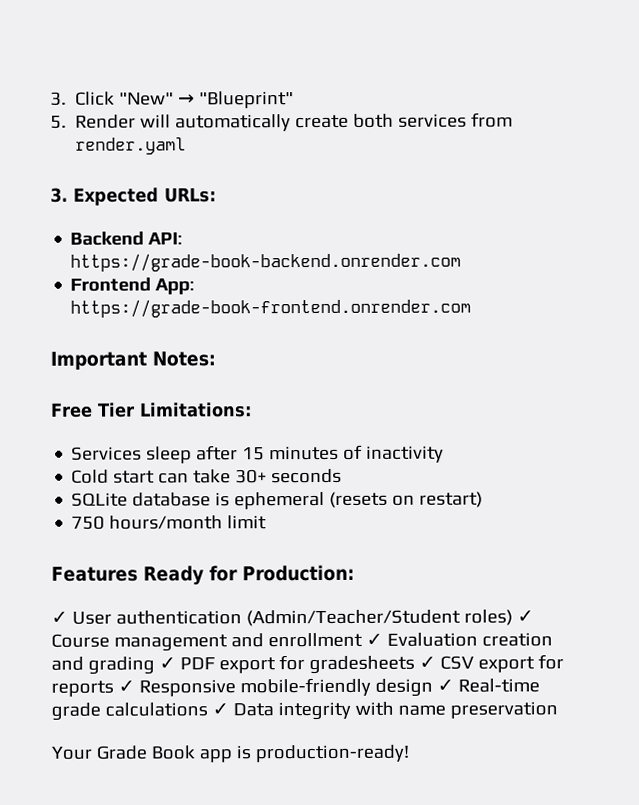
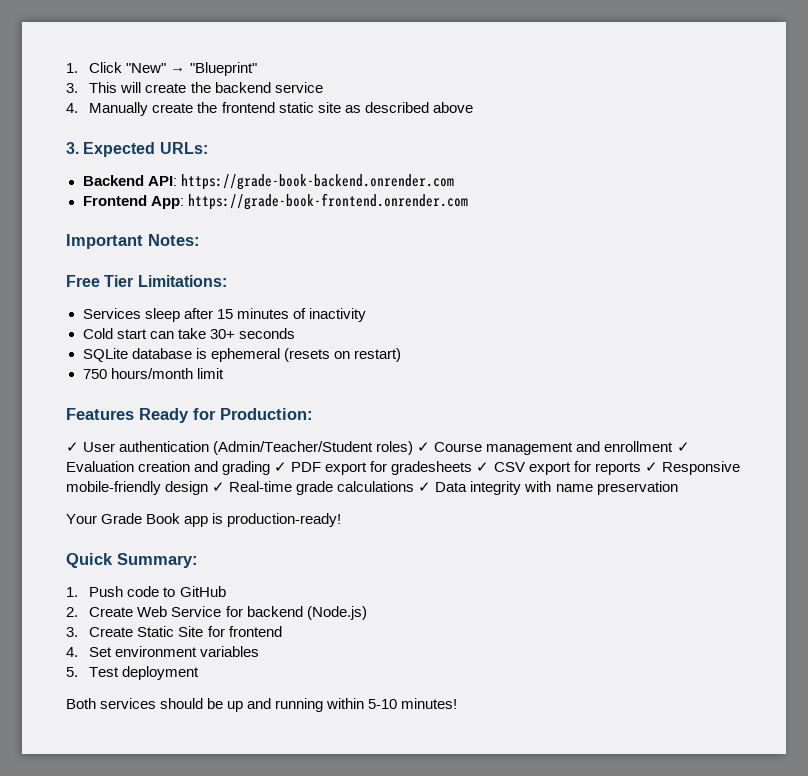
[50,91,67,106] 3. -> [66,63,78,73] 1.
[50,112,514,132] [75,137,187,155] 5. Render will automatically create both services from render.yaml -> [66,82,323,93] [66,102,473,116] 3. This will create the backend service // 4. Manually create the frontend static site as described above
(410, 753) none -> [66,553,198,568] [66,586,226,597] [66,606,367,620] [66,626,282,637] [66,646,260,657] [66,666,200,680] [66,698,458,712] // Quick Summary: // 1. Push code to GitHub // 2. Create Web Service for backend (Node.js) // 3. Create Static Site for frontend // 4. Set environment variables // 5. Test deployment // Both services should be up and running within 5-10 minutes!

